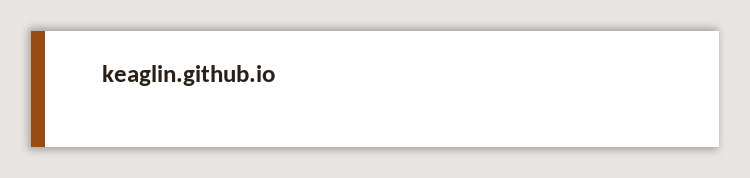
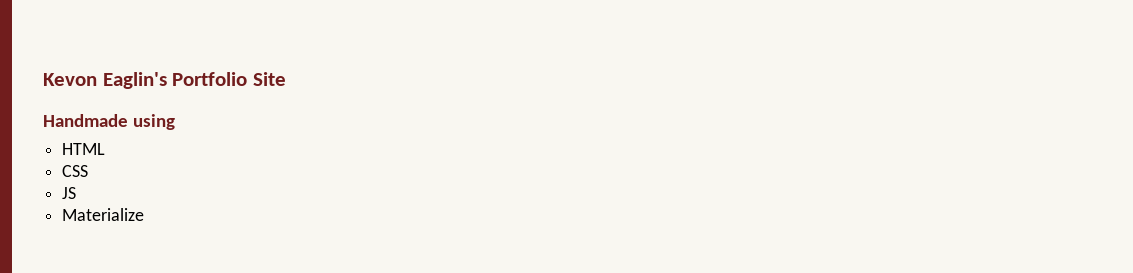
[102,65,275,86] keaglin.github.io -> [43,72,286,89] [43,114,175,130] [62,143,106,155] [62,165,89,177] [62,187,77,199] [62,208,145,221] Kevon Eaglin's Portfolio Site // Handmade using // HTML // CSS // JS // Materialize

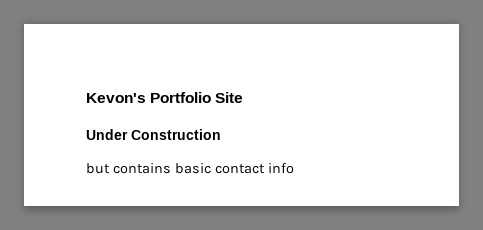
[43,72,167,89] Kevon Eaglin's -> [86,93,146,103] Kevon's
[43,114,175,130] [62,143,106,155] [62,165,89,177] [62,187,77,199] [62,208,145,221] Handmade using // HTML // CSS // JS // Materialize -> [86,129,221,140] [86,163,294,174] Under Construction // but contains basic contact info

